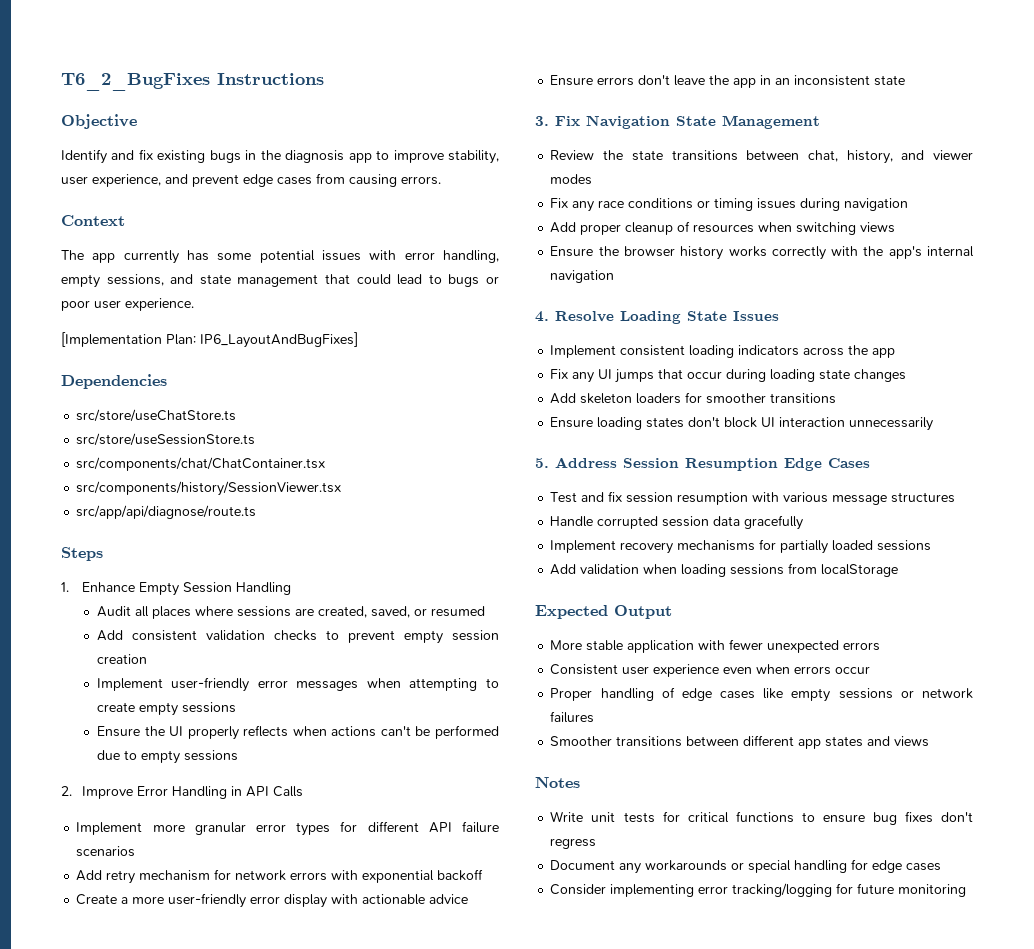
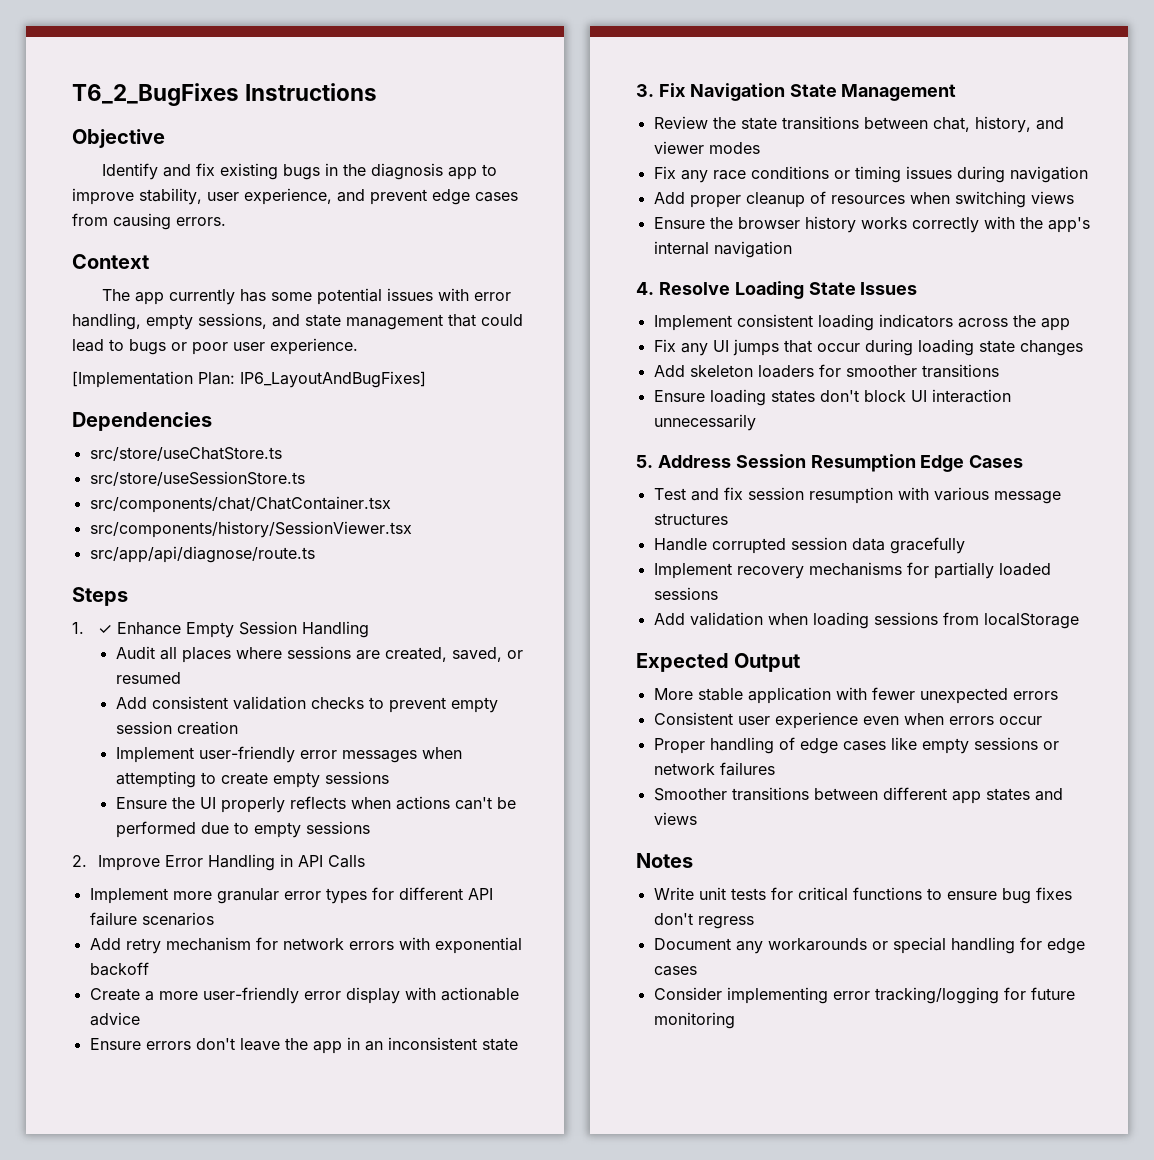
(69, 587) none -> [98,624,113,634] ✓

